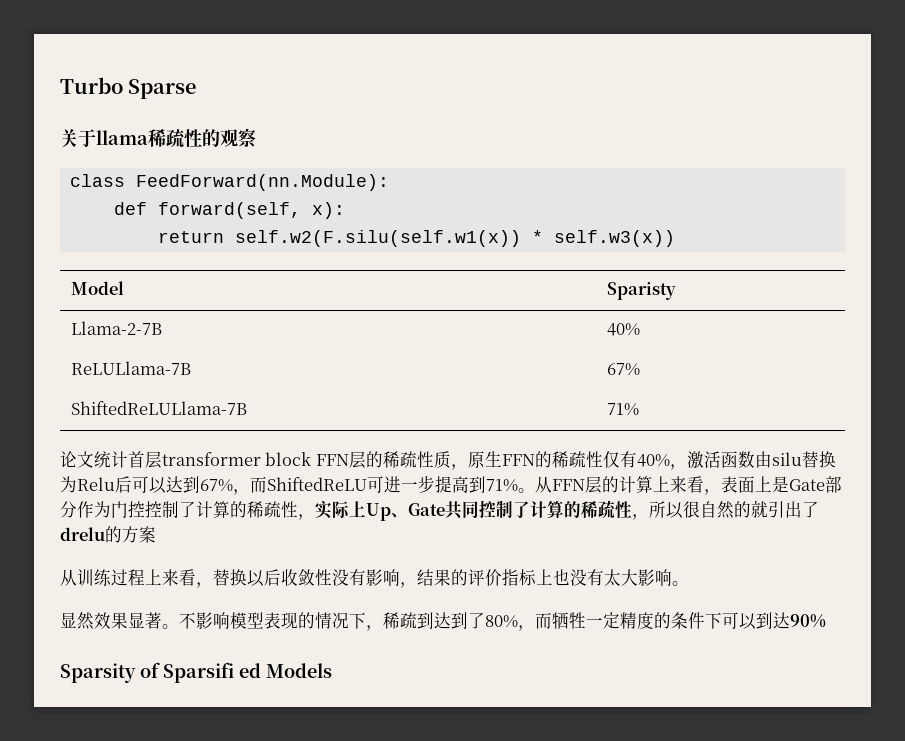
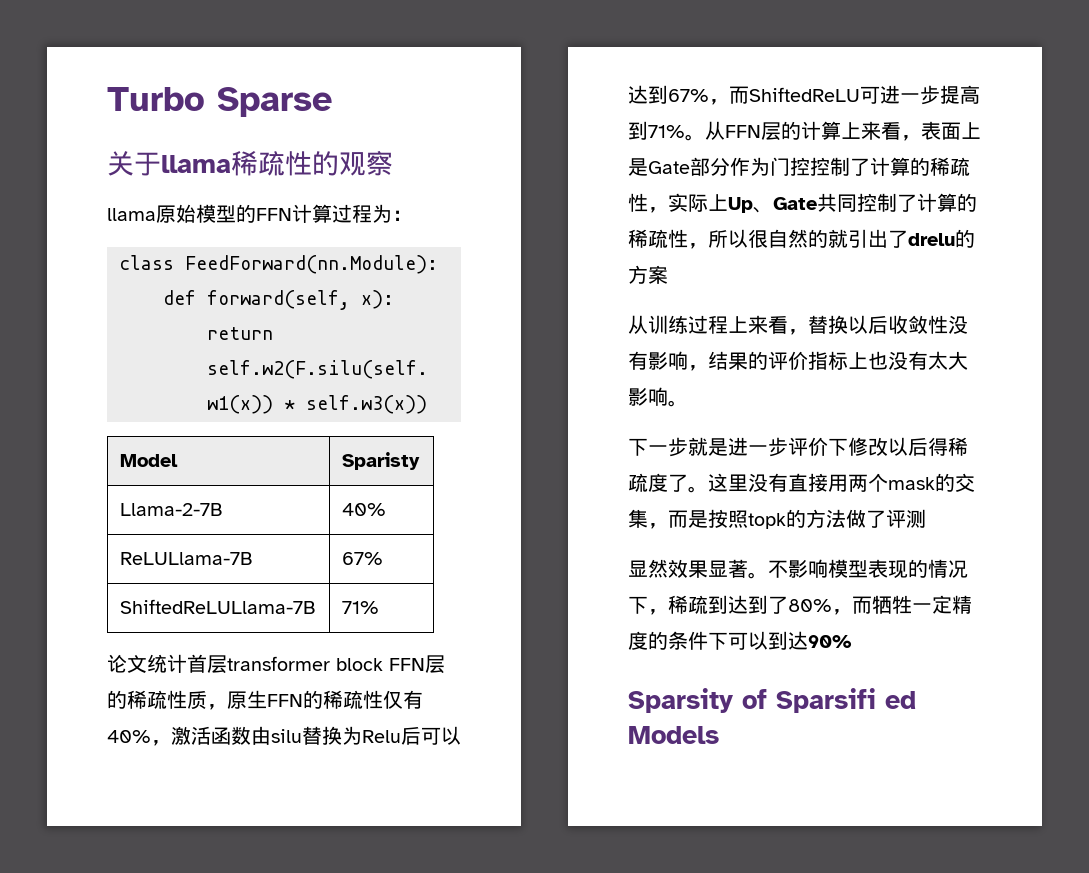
(256, 138) none -> [107,204,412,223] // llama原始模型的FFN计算过程为：
(689, 583) none -> [628,437,968,457] [628,473,975,493] [628,509,926,529] // 下一步就是进一步评价下修改以后得稀疏度了。这里没有直接用两个mask的交集，而是按照topk的方法做了评测

